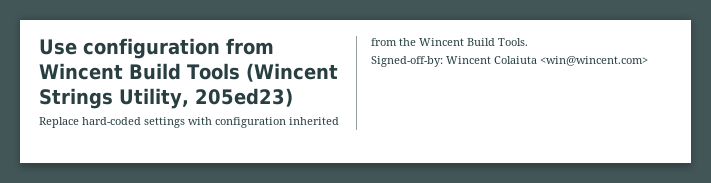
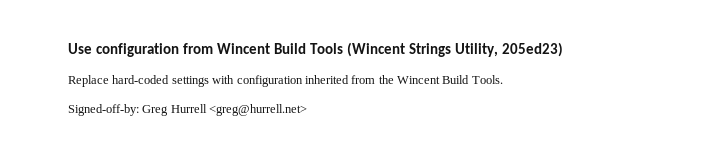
[446,56,648,66] Wincent Colaiuta <win@wincent.com> -> [142,104,308,116] Greg Hurrell <greg@hurrell.net>

